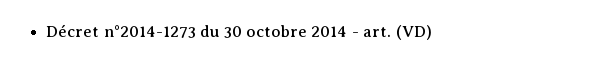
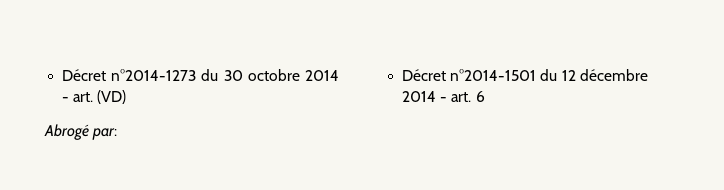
(432, 32) none -> [44,124,118,140] [402,69,648,81] [402,91,485,102] // Abrogé par: // Décret n°2014-1501 du 12 décembre 2014 - art. 6

